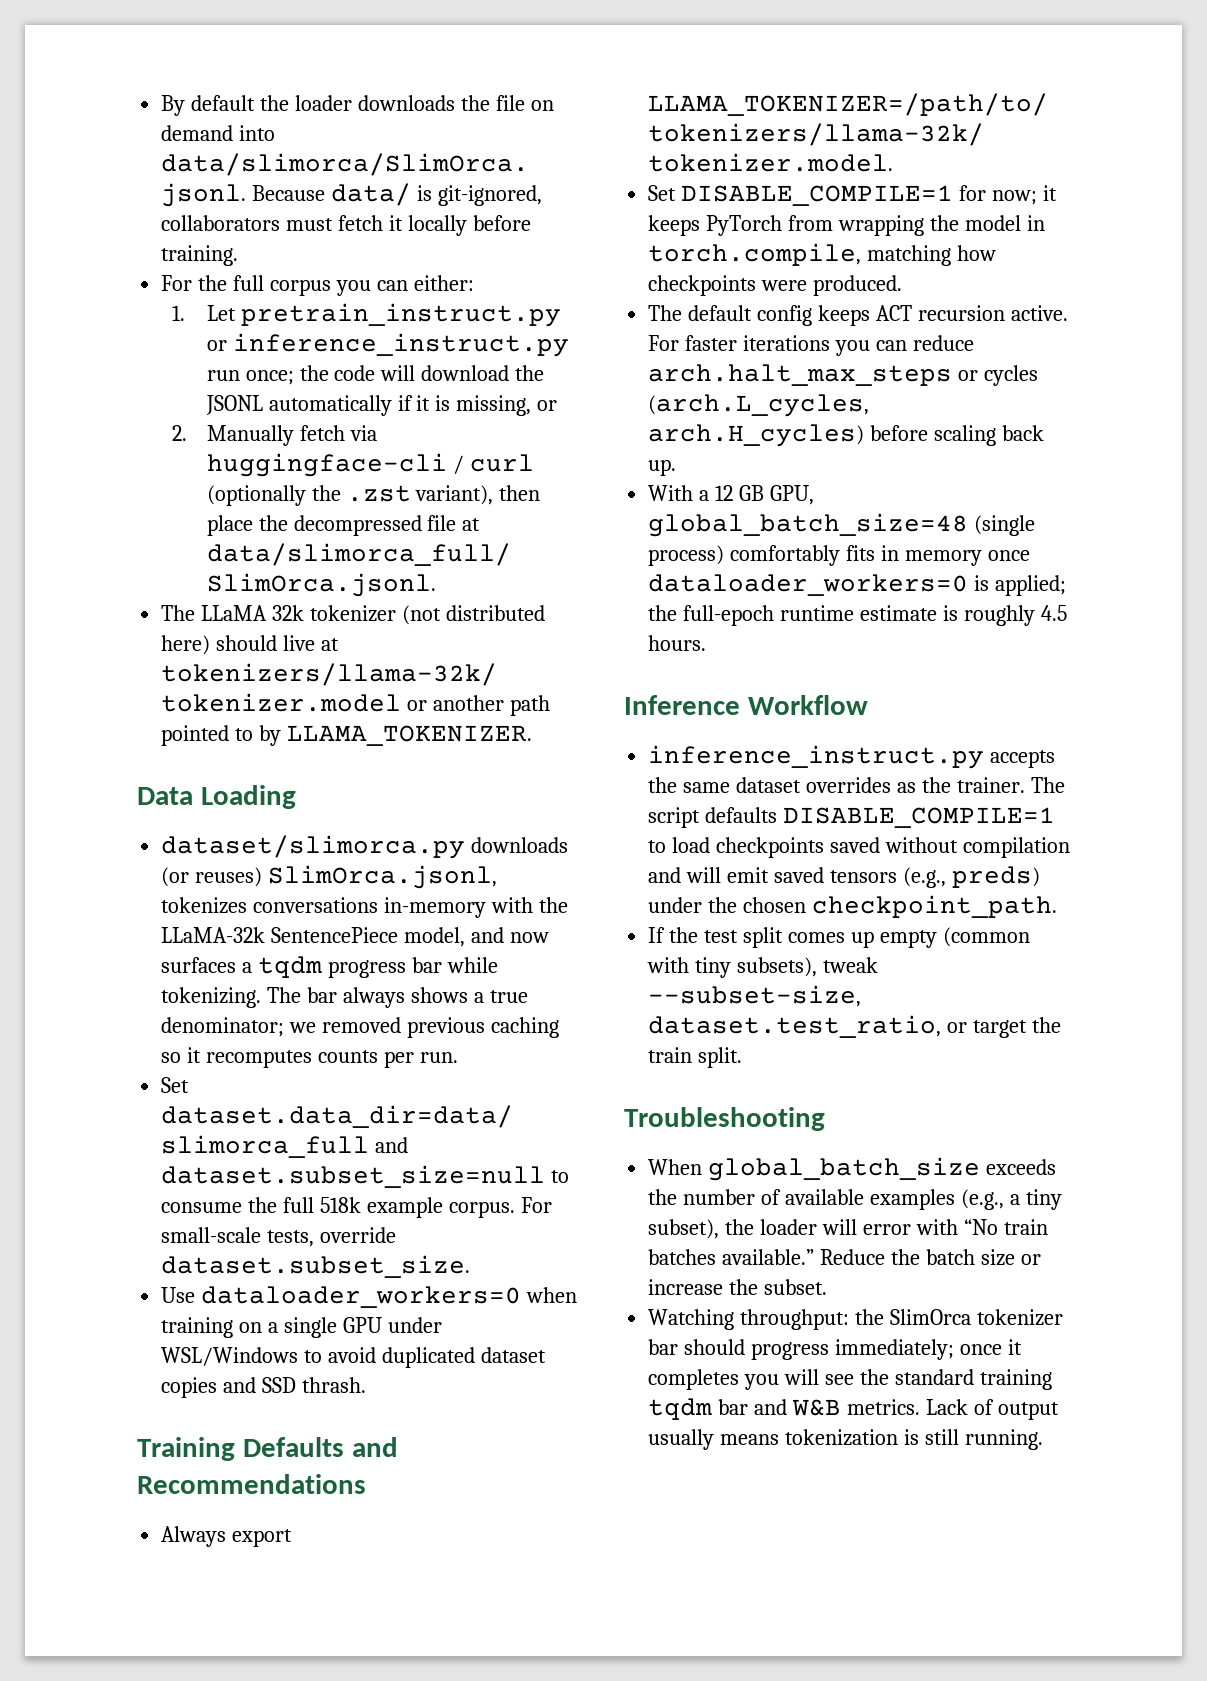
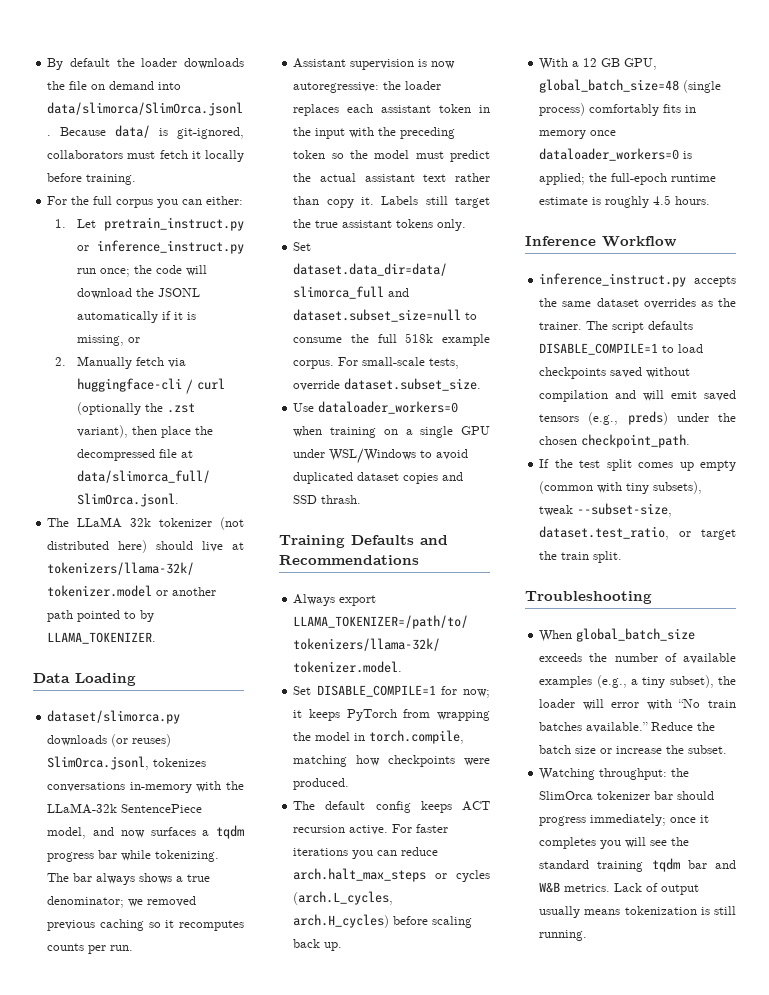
(458, 1057) none -> [293,58,456,70] [293,81,442,93] [293,104,490,116] [293,127,456,139] [293,150,490,162] [293,173,490,182] [293,196,490,208] [293,219,467,231] // Assistant supervision is now autoregressive: the loader replaces each assistant token in the input with the preceding token so the model must predict the actual assistant text rather than copy it. Labels still target the true assistant tokens only.

